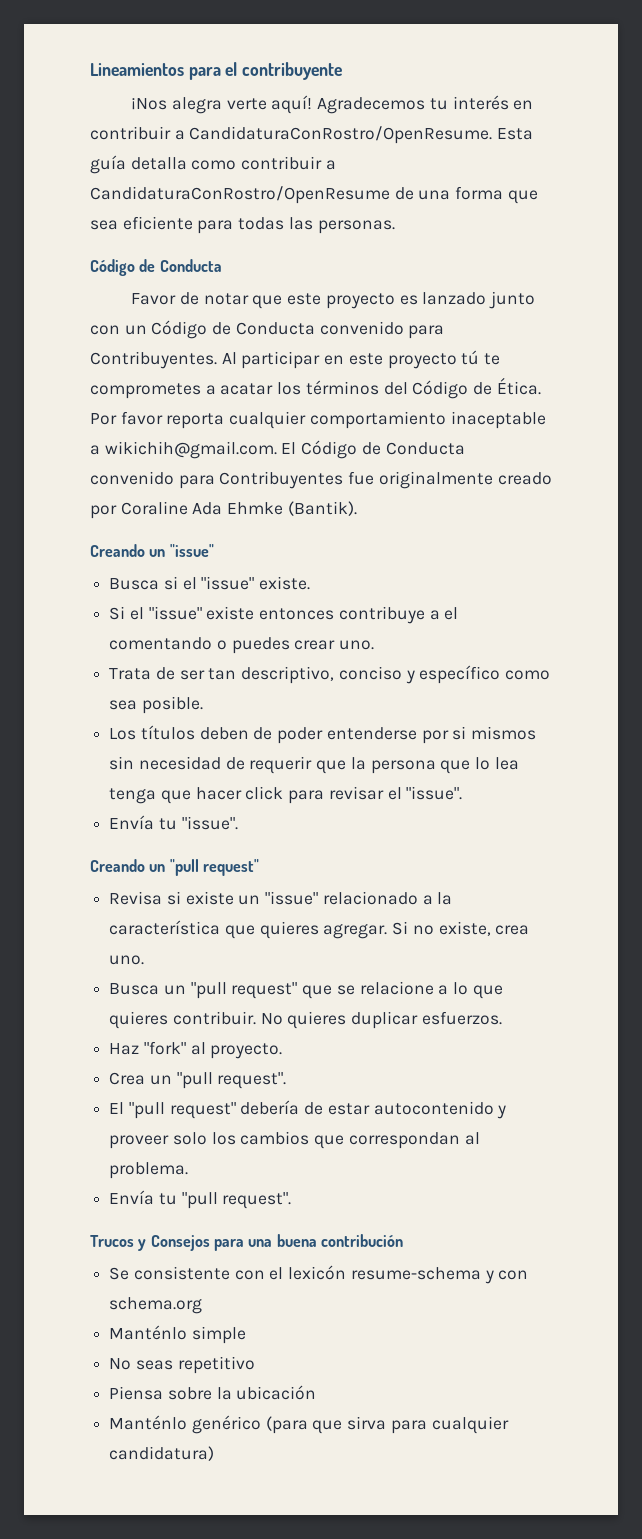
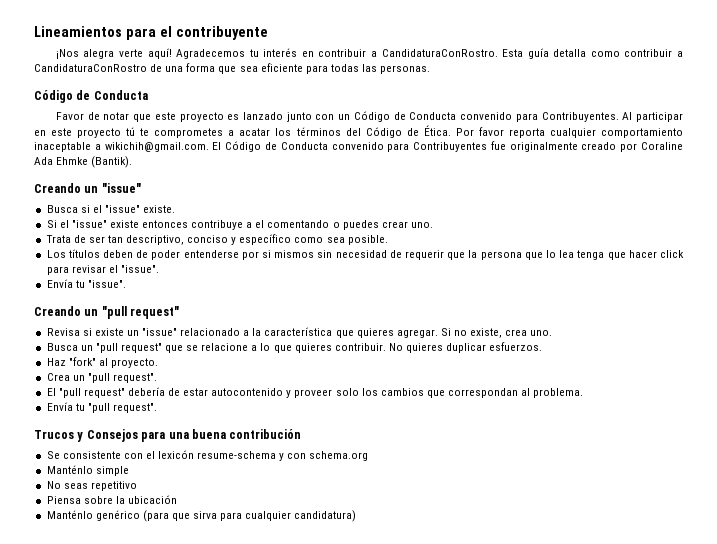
[189,126,493,144] CandidaturaConRostro/OpenResume. -> [381,49,498,57] CandidaturaConRostro.
[90,186,390,204] CandidaturaConRostro/OpenResume -> [34,64,147,72] CandidaturaConRostro

